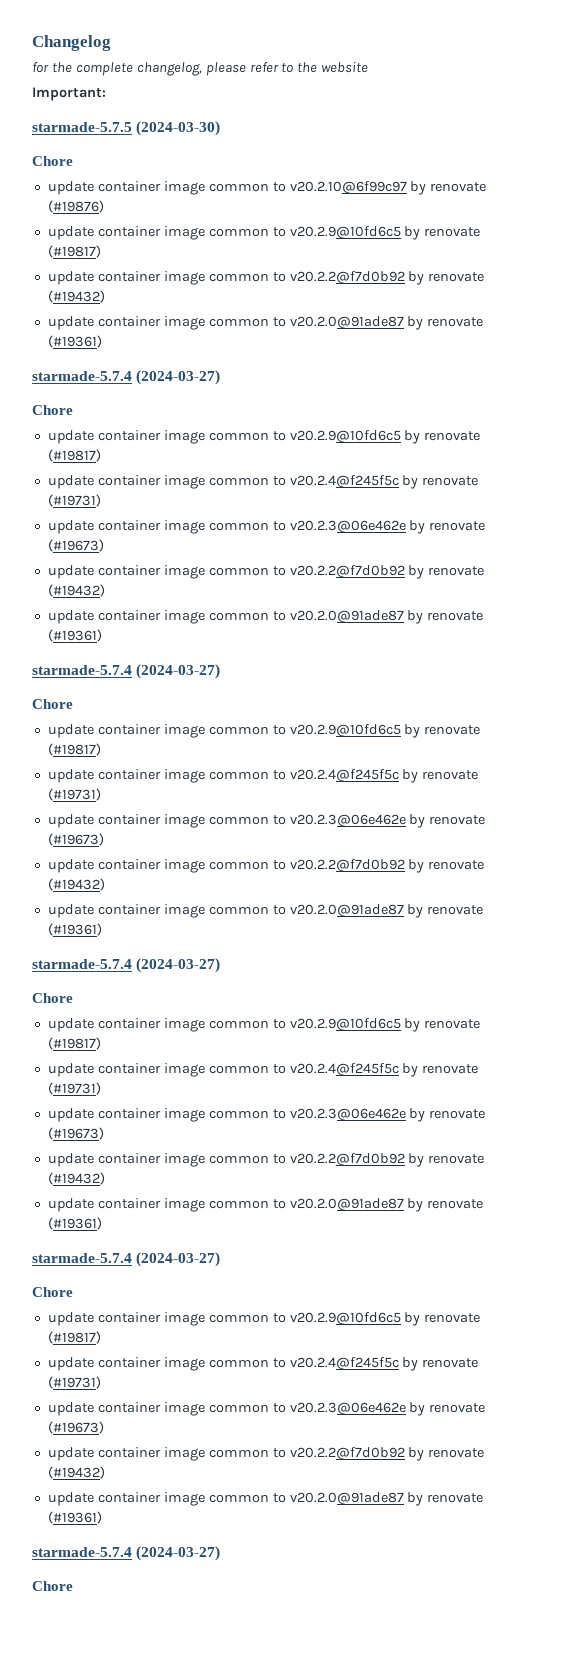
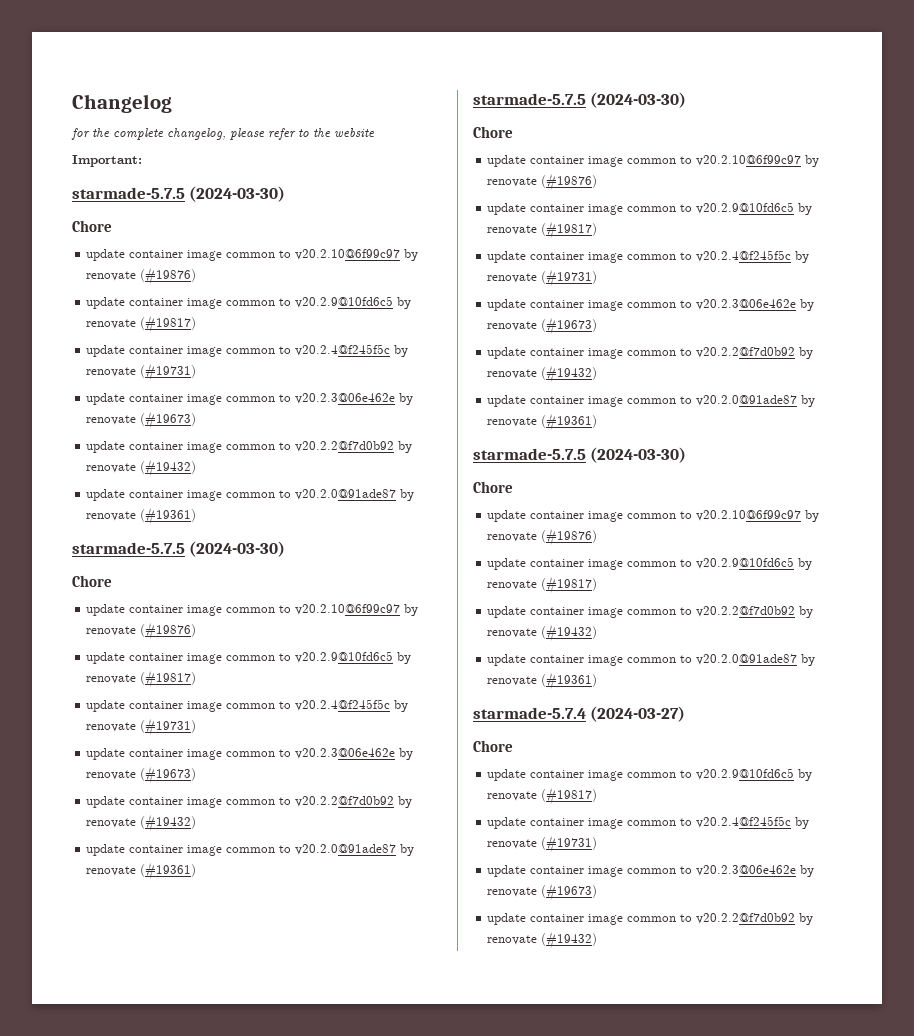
(101, 251) none -> [86,344,409,357] [86,363,197,380] [86,393,414,405] [86,411,197,428] [86,441,413,453] [86,459,197,476] [86,489,415,501] [86,507,197,524] [72,541,286,557] [72,575,112,587] [86,604,419,616] [86,622,197,639] [86,651,412,664] [86,670,197,687] [86,699,409,712] [86,718,197,735] [86,748,414,760] [86,766,197,783] [86,796,413,808] [86,814,197,831] [86,844,415,856] [86,862,197,879] [473,92,687,108] [473,126,513,138] [487,155,820,167] [487,173,598,190] [487,202,813,215] [487,221,598,238] [487,250,810,263] [487,269,598,286] [487,299,815,311] [487,317,598,334] [487,347,814,359] [487,365,598,382] [487,395,816,407] [487,413,598,430] [473,447,687,463] [473,481,513,493] [487,510,820,522] [487,528,598,545] [487,557,813,570] [487,576,598,593] // update container image common to v20.2.4@f245f5c by renovate (#19731) // update container image common to v20.2.3@06e462e by renovate (#19673) // update container image common to v20.2.2@f7d0b92 by renovate (#19432) // update container image common to v20.2.0@91ade87 by renovate (#19361) // starmade-5.7.5 (2024-03-30) // Chore // update container image common to v20.2.10@6f99c97 by renovate (#19876) // update container image common to v20.2.9@10fd6c5 by renovate (#19817) // update container image common to v20.2.4@f245f5c by renovate (#19731) // update container image common to v20.2.3@06e462e by renovate (#19673) // update container image common to v20.2.2@f7d0b92 by renovate (#19432) // update container image common to v20.2.0@91ade87 by renovate (#19361) // starmade-5.7.5 (2024-03-30) // Chore // update container image common to v20.2.10@6f99c97 by renovate (#19876) // update container image common to v20.2.9@10fd6c5 by renovate (#19817) // update container image common to v20.2.4@f245f5c by renovate (#19731) // update container image common to v20.2.3@06e462e by renovate (#19673) // update container image common to v20.2.2@f7d0b92 by renovate (#19432) // update container image common to v20.2.0@91ade87 by renovate (#19361) // starmade-5.7.5 (2024-03-30) // Chore // update container image common to v20.2.10@6f99c97 by renovate (#19876) // update container image common to v20.2.9@10fd6c5 by renovate (#19817)
[47,610,484,624] [47,629,102,642] [32,664,221,679] [32,699,73,709] [47,724,481,738] [47,743,101,756] [47,769,479,783] [47,788,101,801] [47,814,486,828] [47,833,104,846] [47,859,485,873] [47,878,105,891] [47,904,484,918] [47,923,102,936] [32,958,221,973] [32,993,73,1003] [47,1018,481,1032] [47,1037,101,1050] [47,1063,479,1077] [47,1082,101,1095] [47,1108,486,1122] [47,1127,104,1140] [47,1153,485,1167] [47,1172,105,1185] [47,1198,484,1212] [47,1217,102,1230] [32,1252,221,1267] [32,1287,73,1297] [47,1312,481,1326] [47,1331,101,1344] [47,1357,479,1371] [47,1376,101,1389] [47,1402,486,1416] [47,1421,104,1434] [47,1447,485,1461] [47,1466,105,1479] [47,1492,484,1506] [47,1511,102,1524] [32,1546,221,1561] [32,1581,73,1591] // update container image common to v20.2.0@91ade87 by renovate (#19361) // starmade-5.7.4 (2024-03-27) // Chore // update container image common to v20.2.9@10fd6c5 by renovate (#19817) // update container image common to v20.2.4@f245f5c by renovate (#19731) // update container image common to v20.2.3@06e462e by renovate (#19673) // update container image common to v20.2.2@f7d0b92 by renovate (#19432) // update container image common to v20.2.0@91ade87 by renovate (#19361) // starmade-5.7.4 (2024-03-27) // Chore // update container image common to v20.2.9@10fd6c5 by renovate (#19817) // update container image common to v20.2.4@f245f5c by renovate (#19731) // update container image common to v20.2.3@06e462e by renovate (#19673) // update container image common to v20.2.2@f7d0b92 by renovate (#19432) // update container image common to v20.2.0@91ade87 by renovate (#19361) // starmade-5.7.4 (2024-03-27) // Chore // update container image common to v20.2.9@10fd6c5 by renovate (#19817) // update container image common to v20.2.4@f245f5c by renovate (#19731) // update container image common to v20.2.3@06e462e by renovate (#19673) // update container image common to v20.2.2@f7d0b92 by renovate (#19432) // update container image common to v20.2.0@91ade87 by renovate (#19361) // starmade-5.7.4 (2024-03-27) // Chore -> (598, 939) none

